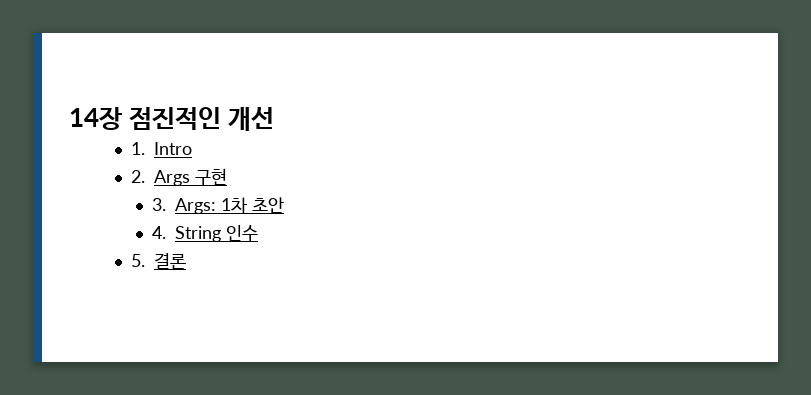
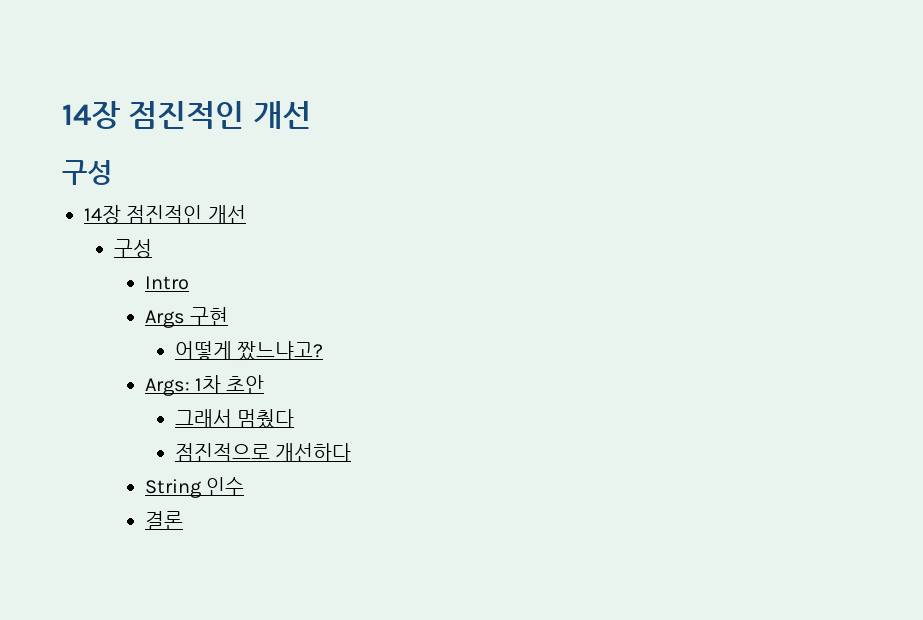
[69,107,274,131] [130,142,145,155] 14장 점진적인 개선 // 1. -> [62,101,311,129] [62,160,112,185] [84,205,246,224] [114,239,153,258] 14장 점진적인 개선 // 구성 // 14장 점진적인 개선 // 구성 //
[130,170,145,183] 2. -> (189, 283) none
[151,198,166,211] 3. -> [174,341,324,361] 어떻게 짰느냐고? //
[151,226,166,239] 4. -> [174,409,295,429] [174,443,352,462] 그래서 멈췄다 // 점진적으로 개선하다 //
[130,254,145,267] 5. -> (245, 486) none

